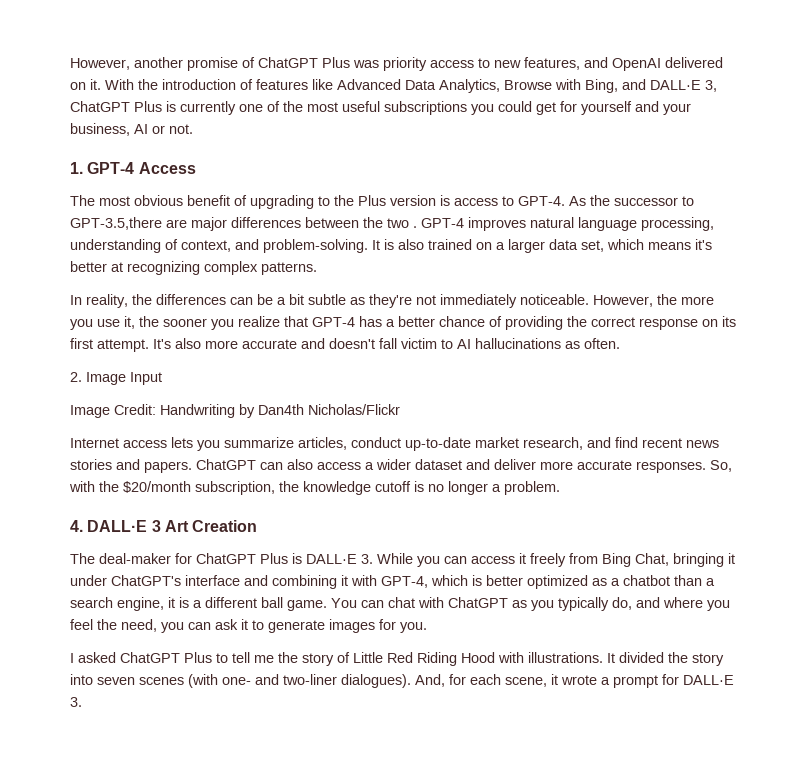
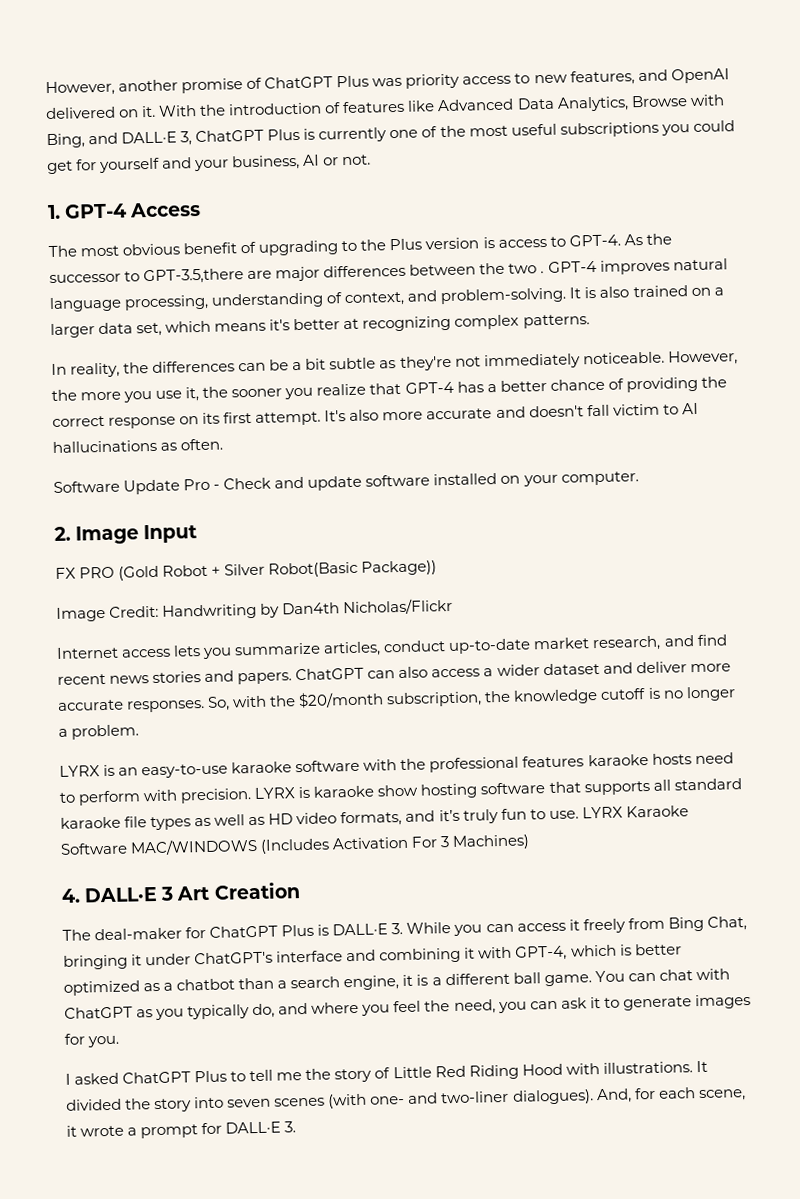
[70,372,162,385] 2. Image Input -> [53,471,639,495] [54,524,198,545] [55,560,438,581] Software Update Pro - Check and update software installed on your computer. // 2. Image Input // FX PRO (Gold Robot + Silver Robot(Basic Package))
(560, 488) none -> [59,752,734,779] [59,778,742,806] [60,805,689,831] [60,834,531,856] // LYRX is an easy-to-use karaoke software with the professional features karaoke hosts need to perform with precision. LYRX is karaoke show hosting software that supports all standard karaoke file types as well as HD video formats, and it’s truly fun to use. LYRX Karaoke Software MAC/WINDOWS (Includes Activation For 3 Machines)

